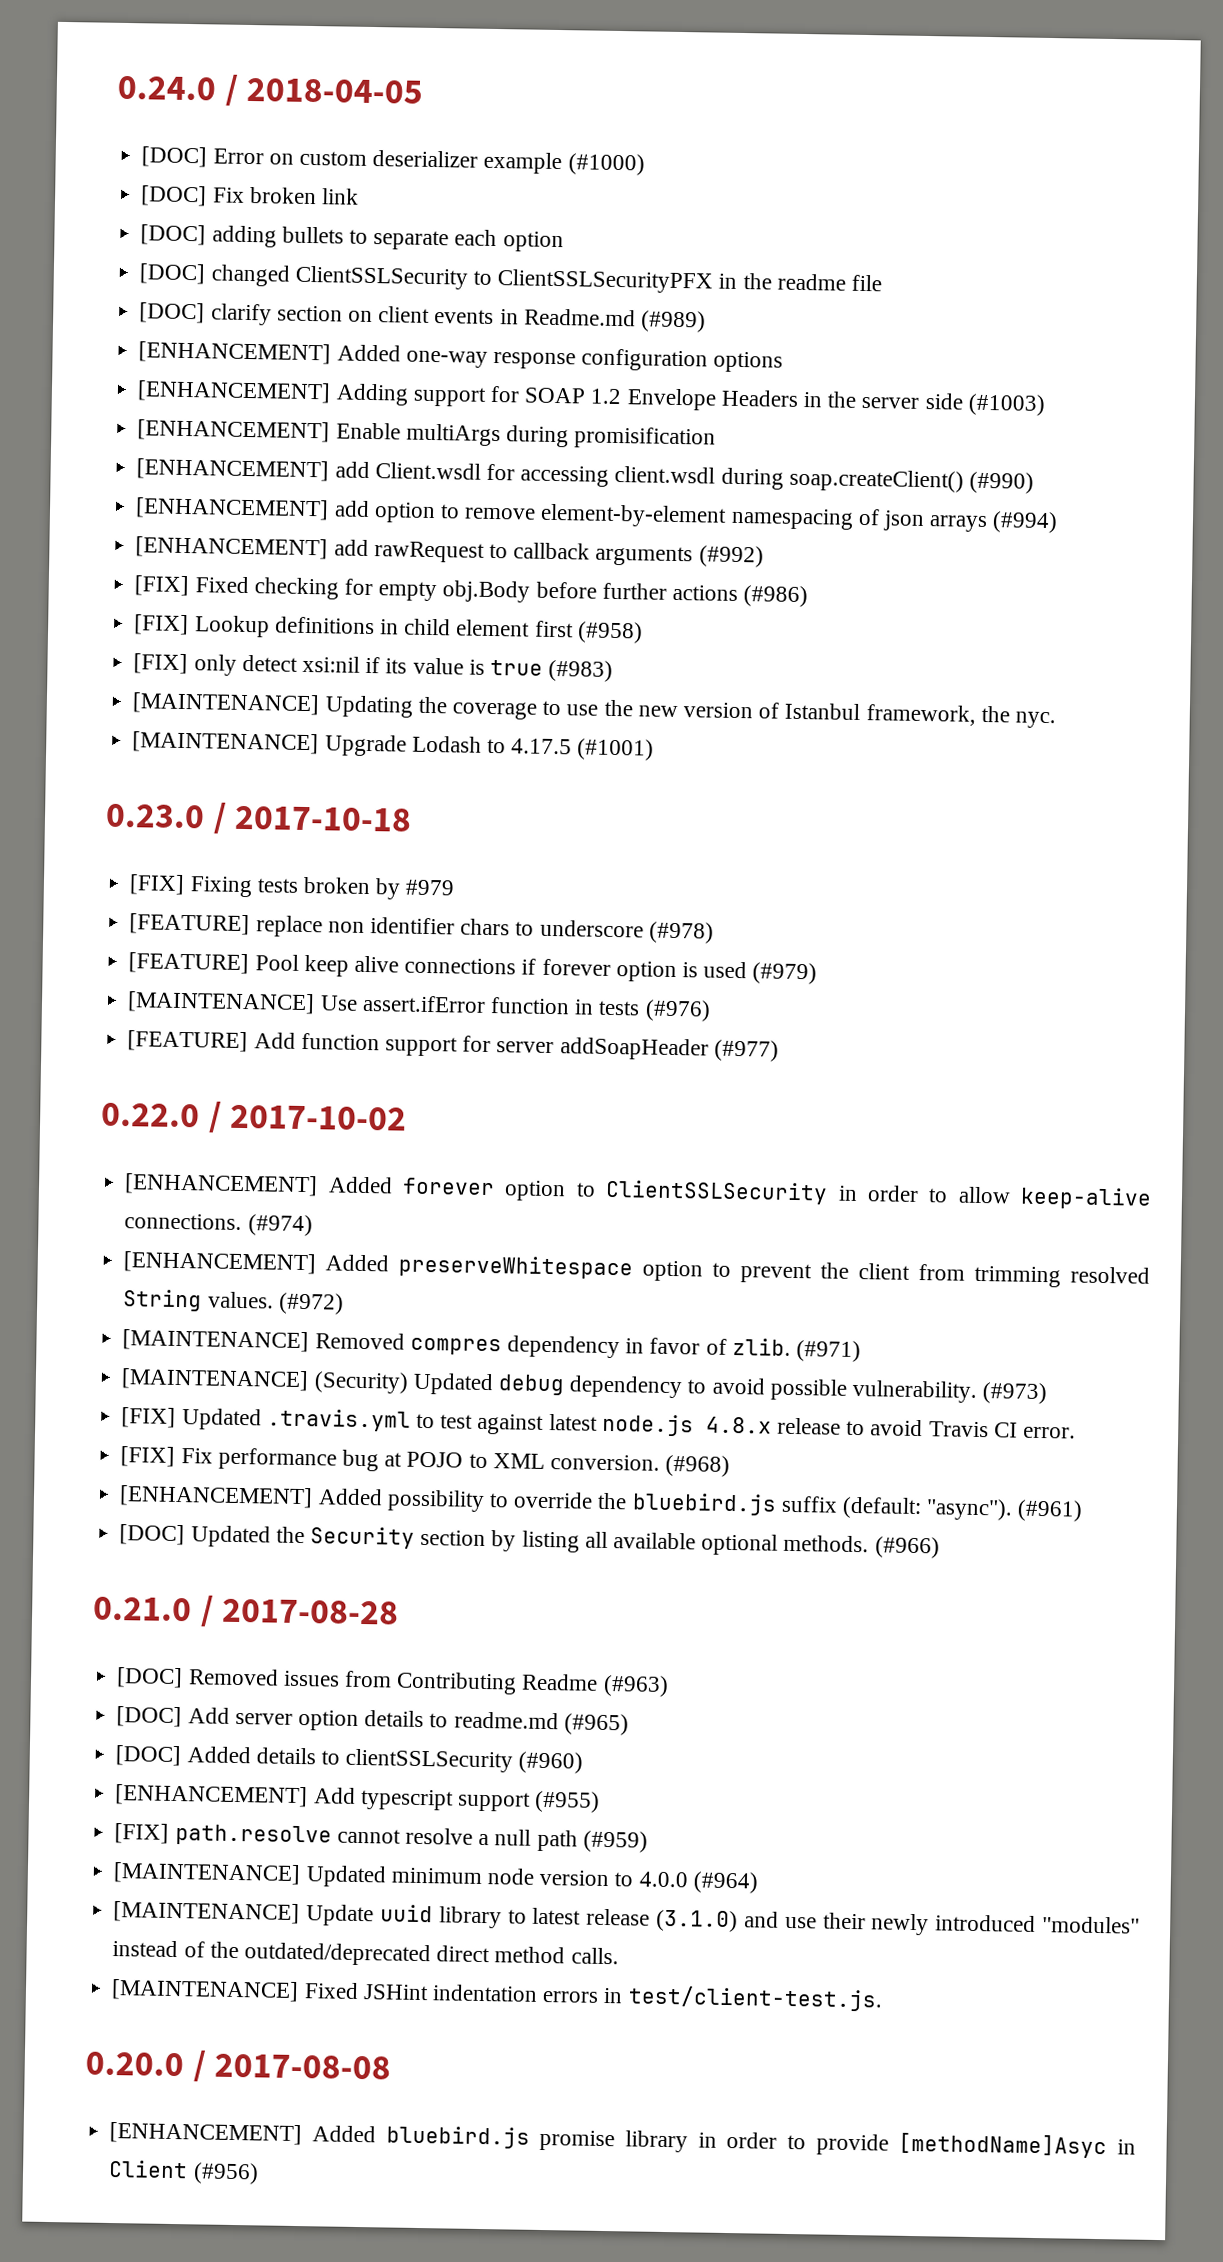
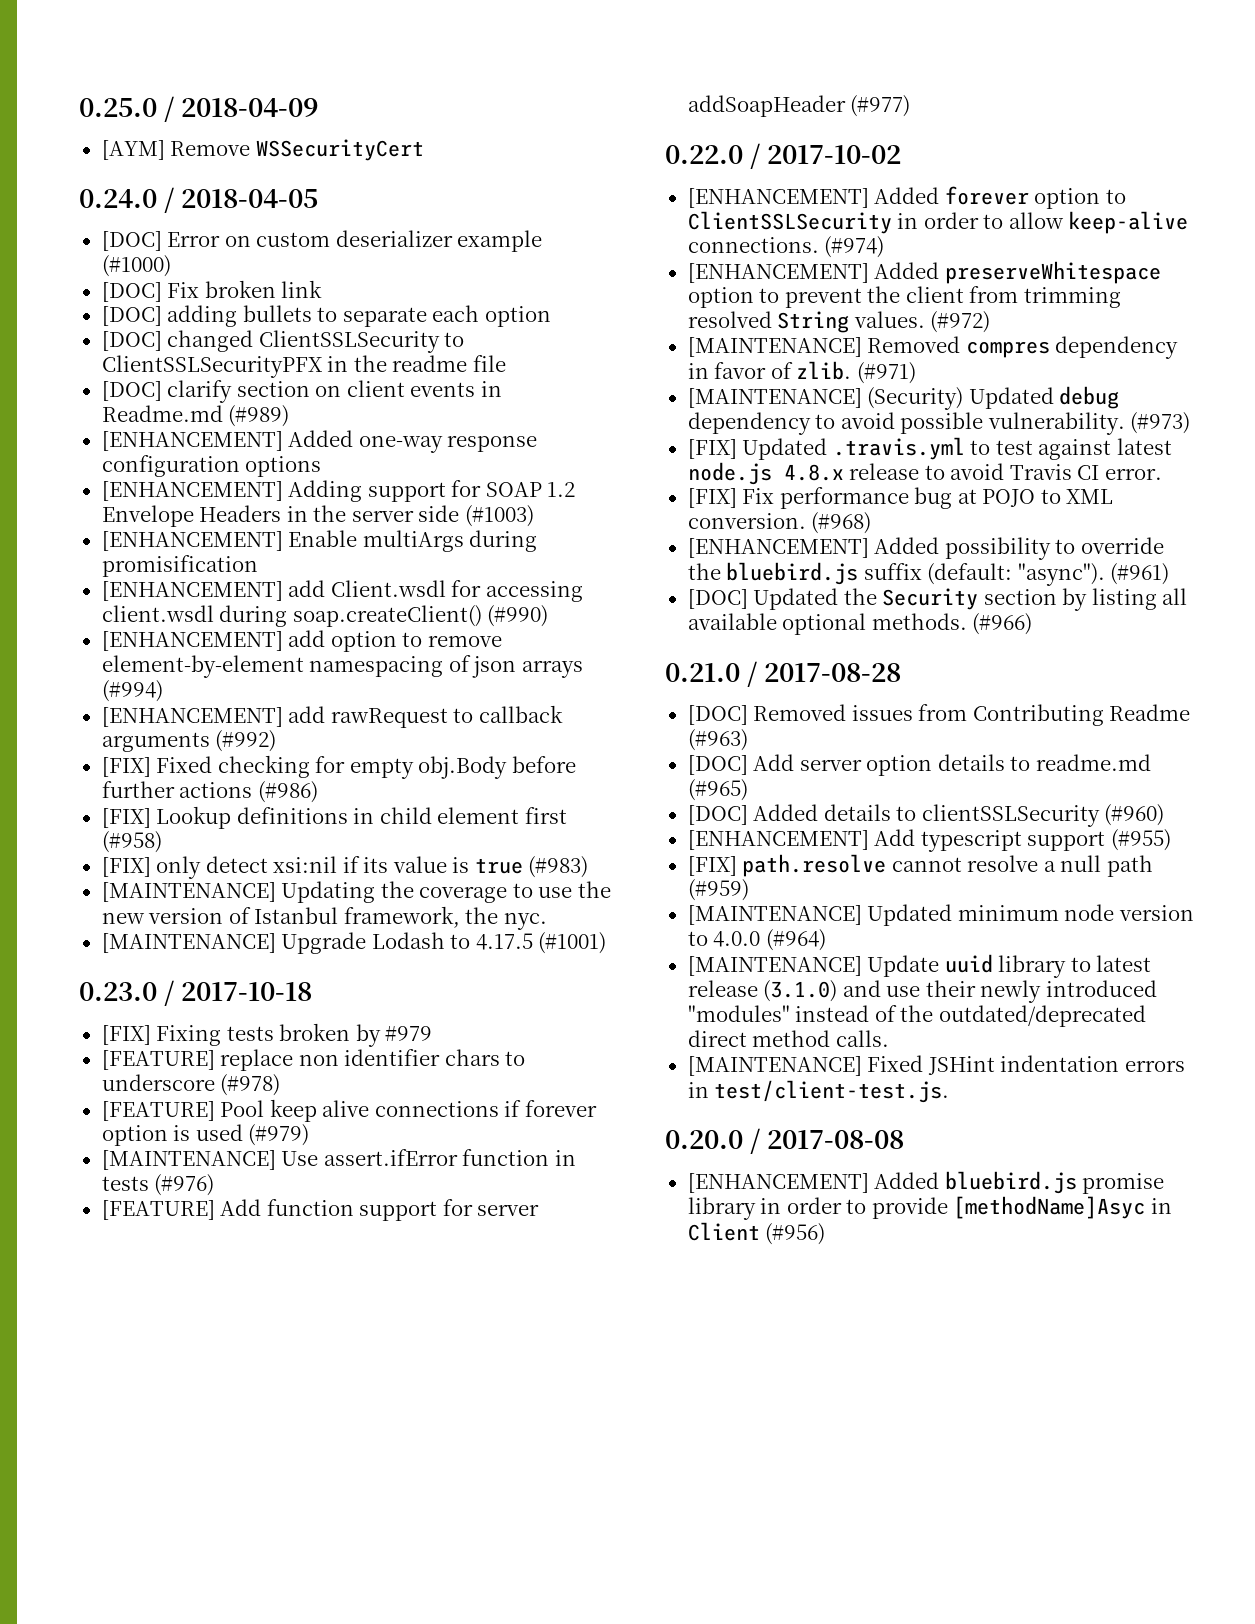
(117, 88) none -> [79,96,320,122] [101,139,424,161] 0.25.0 / 2018-04-09 // [AYM] Remove WSSecurityCert //

